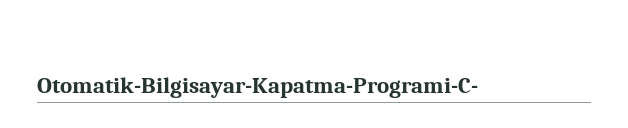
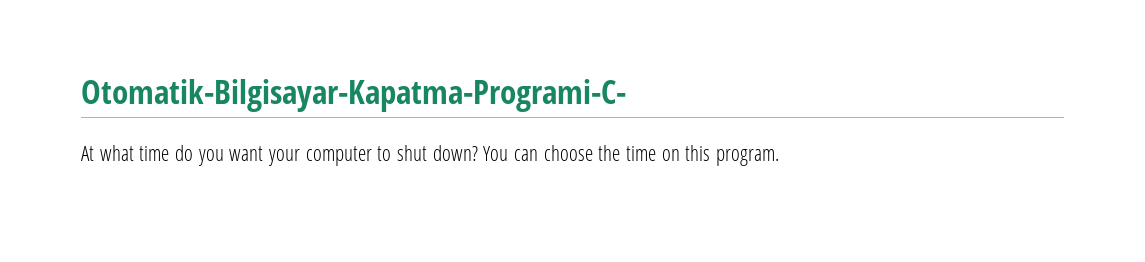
(478, 87) none -> [81,145,780,166] // At what time do you want your computer to shut down? You can choose the time on this program.

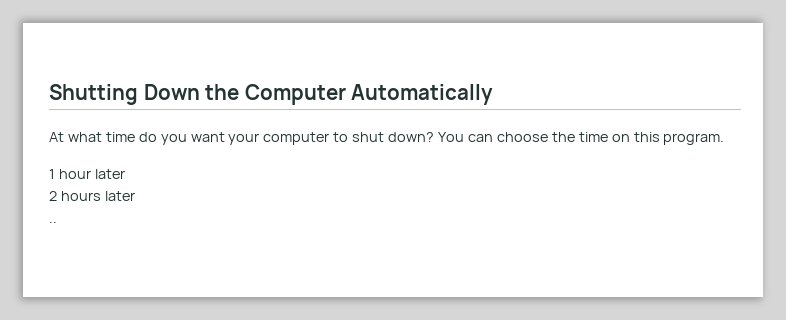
[81,79,626,112] Otomatik-Bilgisayar-Kapatma-Programi-C- -> [49,84,494,105] Shutting Down the Computer Automatically
(780, 157) none -> [49,169,125,179] [49,191,135,201] [49,221,57,223] // 1 hour later // 2 hours later // ..

